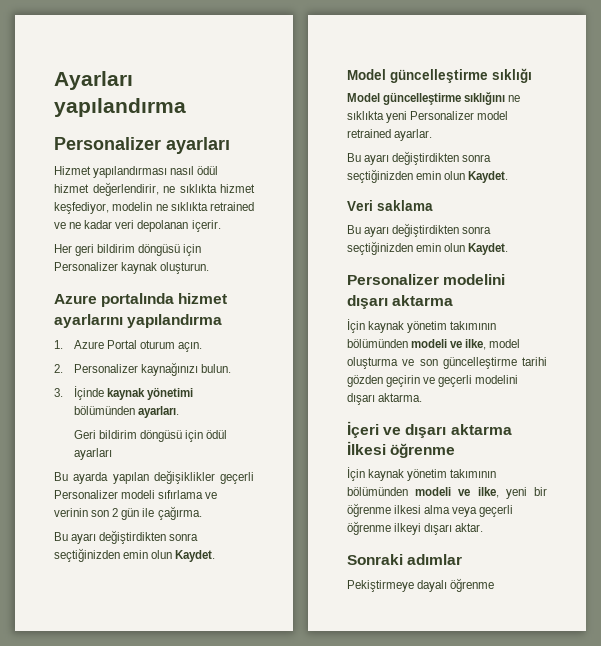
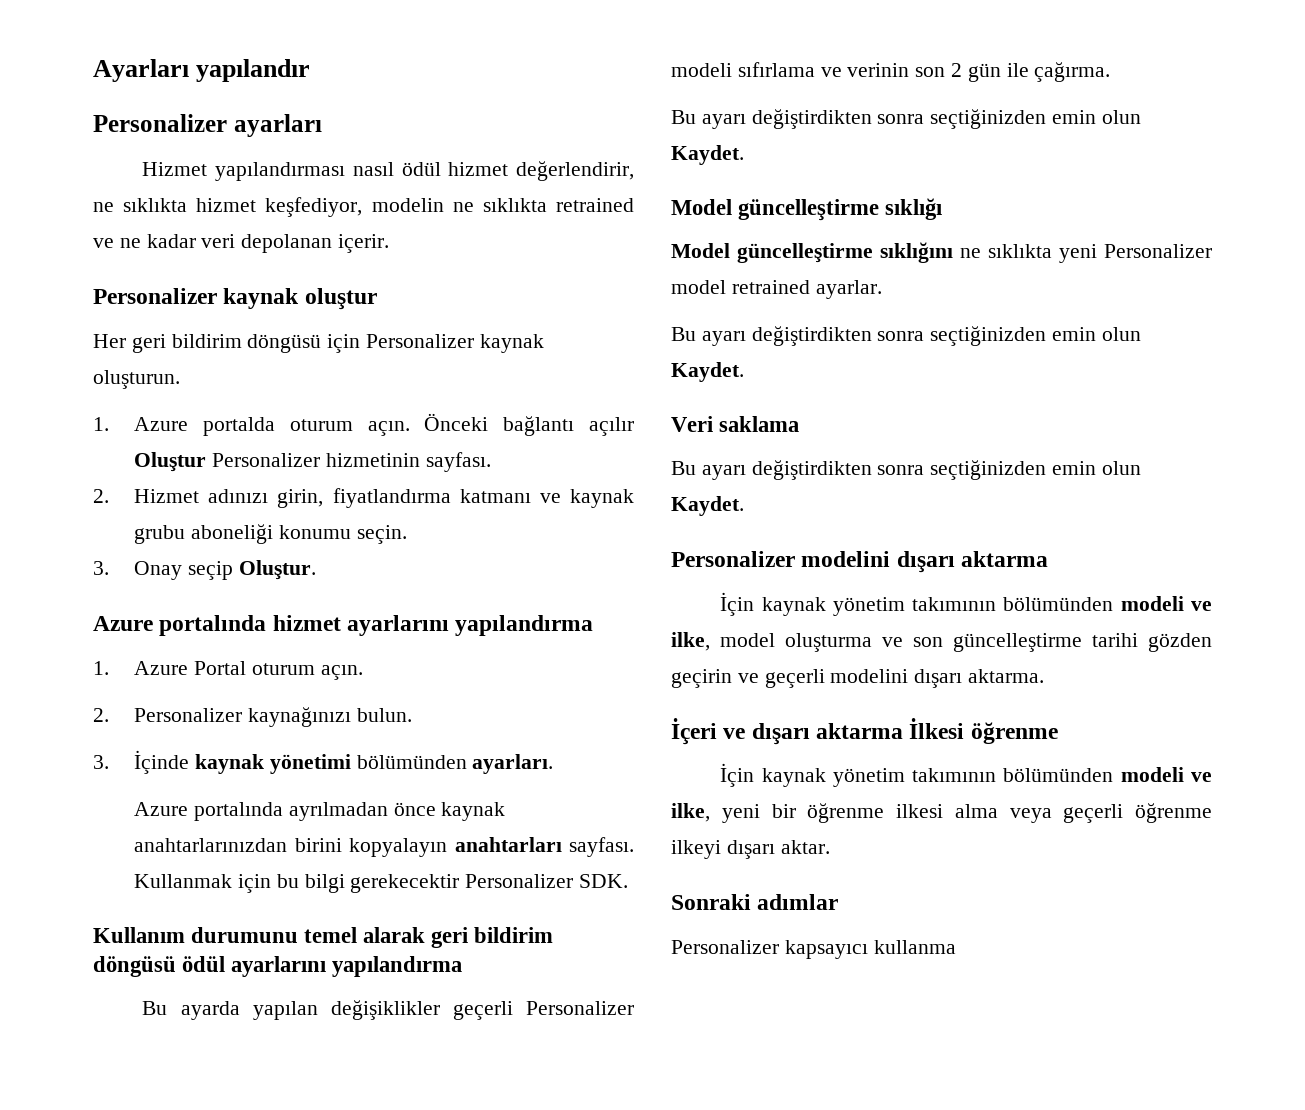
[54,98,186,117] yapılandırma -> [196,59,311,82] yapılandır
(221, 226) none -> [93,288,377,310] // Personalizer kaynak oluştur
(210, 268) none -> [93,413,635,436] [134,452,491,472] [93,488,634,508] [134,524,407,544] [93,560,316,580] // 1. Azure portalda oturum açın. Önceki bağlantı açılır Oluştur Personalizer hizmetinin sayfası. // 2. Hizmet adınızı girin, fiyatlandırma katmanı ve kaynak grubu aboneliği konumu seçin. // 3. Onay seçip Oluştur.
[73,430,228,442] [73,448,112,460] Geri bildirim döngüsü için ödül ayarları -> [134,802,506,821] [134,837,634,857] [134,874,629,893] [93,927,554,948] [93,956,463,977] Azure portalında ayrılmadan önce kaynak anahtarlarınızdan birini kopyalayın anahtarları sayfası. Kullanmak için bu bilgi gerekecektir Personalizer SDK. // Kullanım durumunu temel alarak geri bildirim döngüsü ödül ayarlarını yapılandırma
[347,578,495,592] Pekiştirmeye dayalı öğrenme -> [671,940,956,959] Personalizer kapsayıcı kullanma

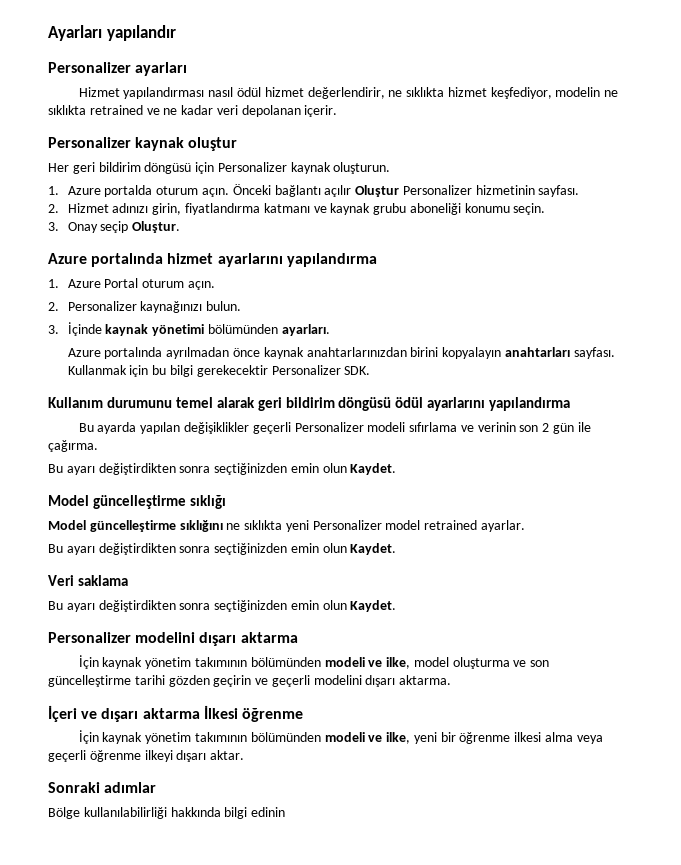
[671,940,956,959] Personalizer kapsayıcı kullanma -> [48,807,286,819] Bölge kullanılabilirliği hakkında bilgi edinin

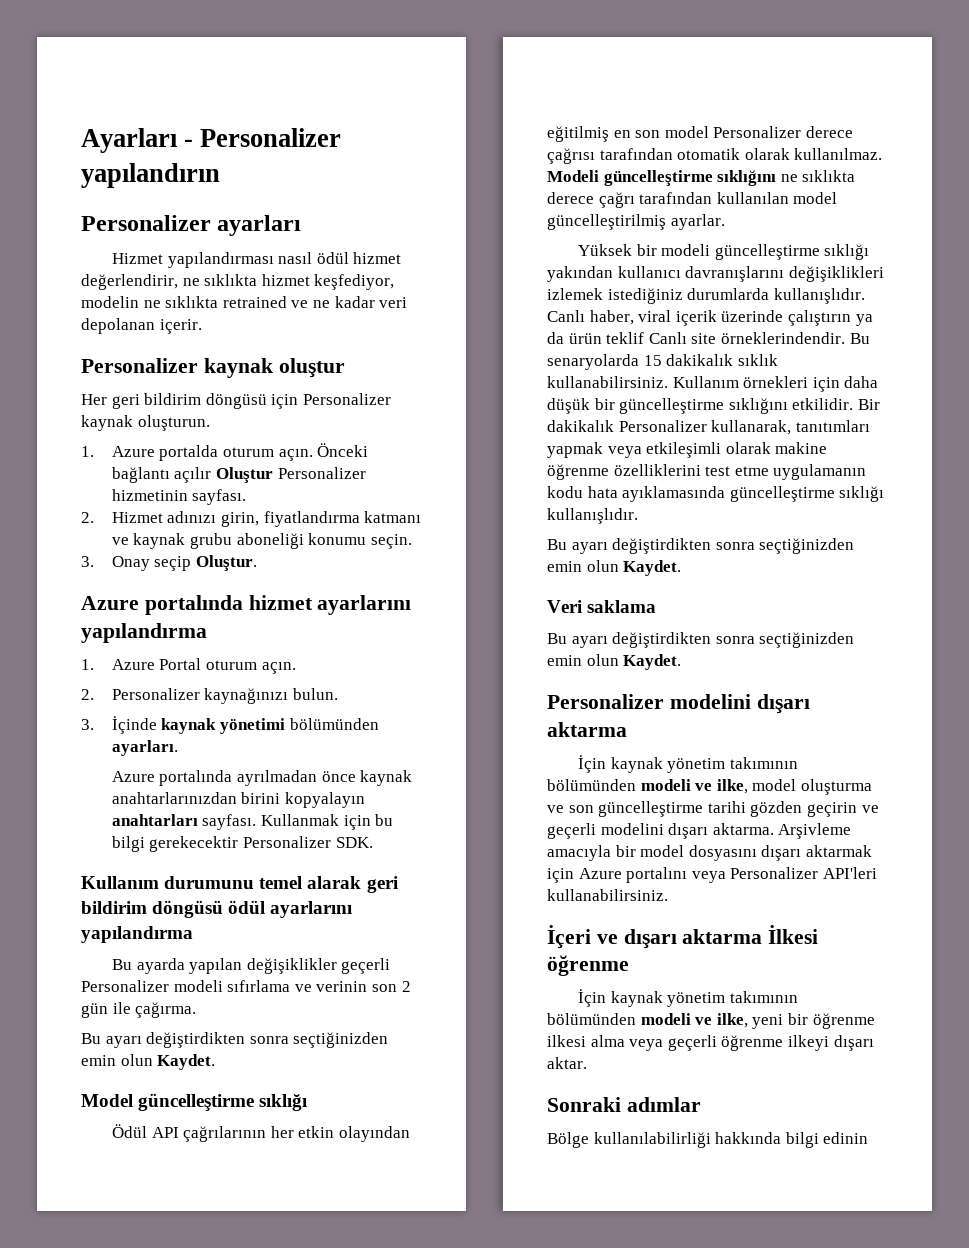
[106,25,176,41] yapılandır -> [184,128,342,147] [81,163,220,188] - Personalizer yapılandırın
[48,520,526,532] Model güncelleştirme sıklığını ne sıklıkta yeni Personalizer model retrained ayarlar. -> [112,1124,411,1142] [547,126,853,142] [547,148,883,164] [547,170,856,186] [547,192,838,208] [547,214,725,230] [578,244,870,260] [547,266,884,282] [547,288,865,304] [547,310,873,326] [547,332,870,344] [547,354,778,370] [547,376,879,392] [547,398,880,414] [547,420,870,435] [547,442,828,458] [547,464,867,480] [547,486,885,502] [547,508,638,524] Ödül API çağrılarının her etkin olayından eğitilmiş en son model Personalizer derece çağrısı tarafından otomatik olarak kullanılmaz. Modeli güncelleştirme sıklığını ne sıklıkta derece çağrı tarafından kullanılan model güncelleştirilmiş ayarlar. // Yüksek bir modeli güncelleştirme sıklığı yakından kullanıcı davranışlarını değişiklikleri izlemek istediğiniz durumlarda kullanışlıdır. Canlı haber, viral içerik üzerinde çalıştırın ya da ürün teklif Canlı site örneklerindendir. Bu senaryolarda 15 dakikalık sıklık kullanabilirsiniz. Kullanım örnekleri için daha düşük bir güncelleştirme sıklığını etkilidir. Bir dakikalık Personalizer kullanarak, tanıtımları yapmak veya etkileşimli olarak makine öğrenme özelliklerini test etme uygulamanın kodu hata ayıklamasında güncelleştirme sıklığı kullanışlıdır.
(452, 680) none -> [778,823,852,839] [547,845,872,861] [547,867,877,883] [547,889,668,901] Arşivleme amacıyla bir model dosyasını dışarı aktarmak için Azure portalını veya Personalizer API'leri kullanabilirsiniz.

